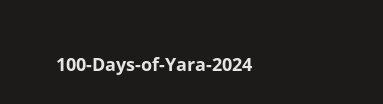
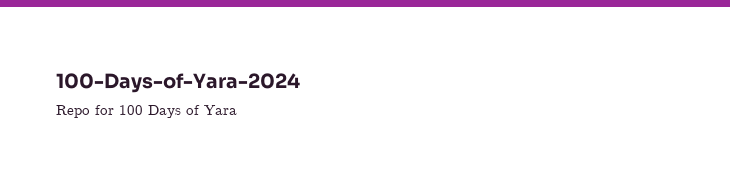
(252, 66) none -> [56,105,237,118] // Repo for 100 Days of Yara

